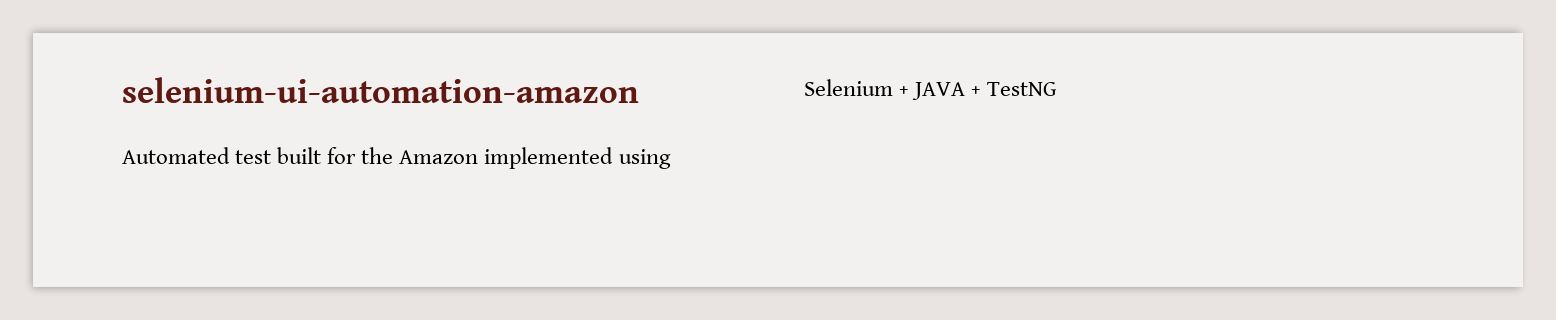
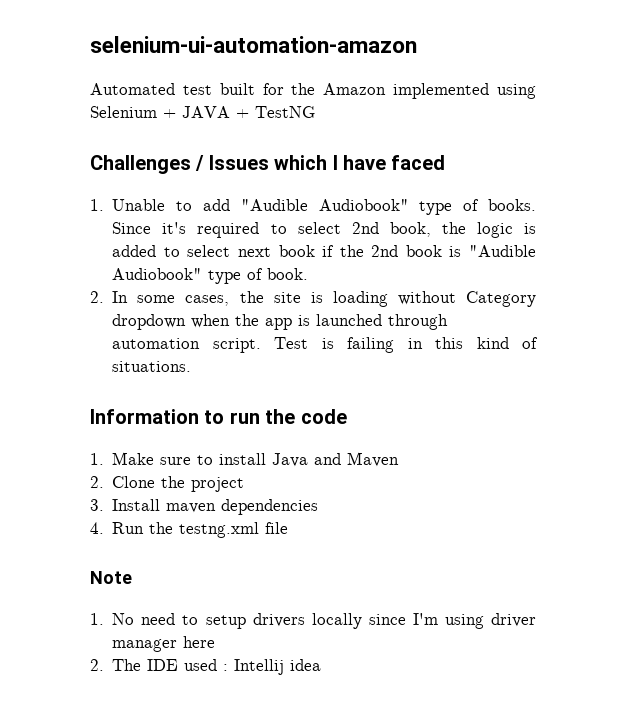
(1058, 89) none -> [90,155,446,174] [90,199,536,215] [112,222,536,238] [112,245,536,257] [112,268,309,284] [90,291,536,307] [112,314,449,330] [112,337,538,353] [112,361,192,372] [90,409,347,424] [90,452,400,467] [90,476,245,492] [90,499,319,515] [90,522,289,538] [90,571,132,584] [90,613,536,629] [112,636,216,652] [90,659,322,675] // Challenges / Issues which I have faced // 1. Unable to add "Audible Audiobook" type of books. Since it's required to select 2nd book, the logic is added to select next book if the 2nd book is "Audible Audiobook" type of book. // 2. In some cases, the site is loading without Category dropdown when the app is launched through automation script. Test is failing in this kind of situations. // Information to run the code // 1. Make sure to install Java and Maven // 2. Clone the project // 3. Install maven dependencies // 4. Run the testng.xml file // Note // 1. No need to setup drivers locally since I'm using driver manager here // 2. The IDE used : Intellij idea

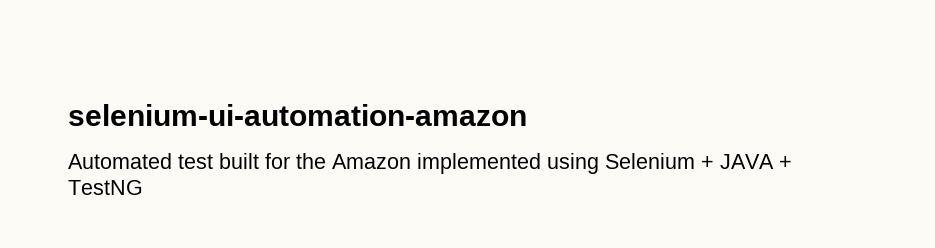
[90,155,446,174] [90,199,536,215] [112,222,536,238] [112,245,536,257] [112,268,309,284] [90,291,536,307] [112,314,449,330] [112,337,538,353] [112,361,192,372] [90,409,347,424] [90,452,400,467] [90,476,245,492] [90,499,319,515] [90,522,289,538] [90,571,132,584] [90,613,536,629] [112,636,216,652] [90,659,322,675] // Challenges / Issues which I have faced // 1. Unable to add "Audible Audiobook" type of books. Since it's required to select 2nd book, the logic is added to select next book if the 2nd book is "Audible Audiobook" type of book. // 2. In some cases, the site is loading without Category dropdown when the app is launched through automation script. Test is failing in this kind of situations. // Information to run the code // 1. Make sure to install Java and Maven // 2. Clone the project // 3. Install maven dependencies // 4. Run the testng.xml file // Note // 1. No need to setup drivers locally since I'm using driver manager here // 2. The IDE used : Intellij idea -> (143, 187) none

